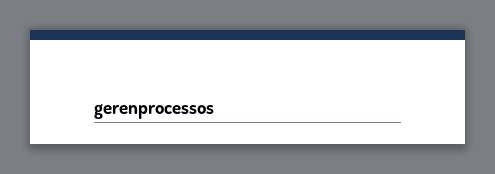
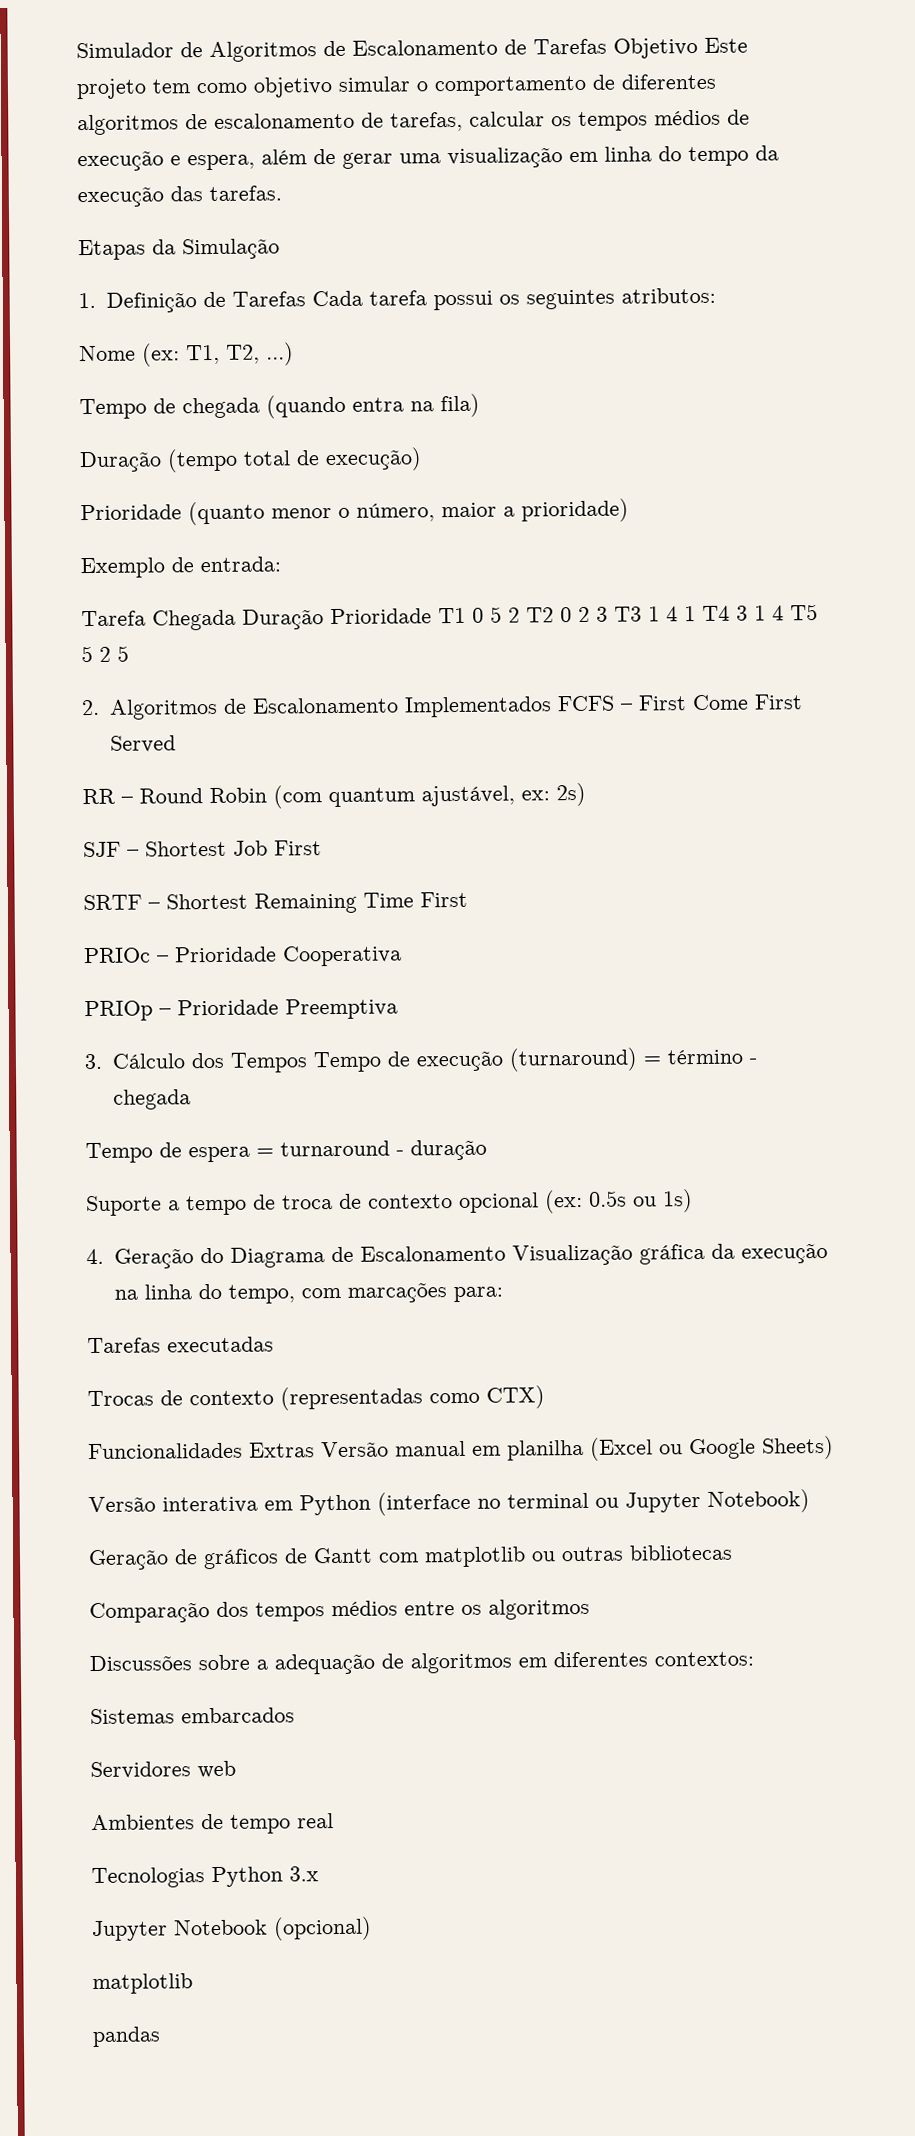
[94,104,214,119] gerenprocessos -> [76,37,748,62] [76,73,716,100] [77,109,750,136] [77,145,779,172] [77,185,282,208] [78,238,280,261] [78,287,716,313] [79,342,294,367] [79,393,480,420] [79,447,422,473] [80,498,629,526] [80,556,281,579] [81,604,818,631] [81,645,129,663] [81,694,803,720] [109,735,176,753] [82,782,586,809] [83,840,322,858] [83,891,468,914] [84,945,402,967] [84,998,398,1022] [84,1047,757,1073] [112,1089,191,1110] [85,1139,487,1164] [86,1189,693,1217] [86,1242,828,1269] [113,1282,503,1304] [87,1336,274,1354] [87,1385,545,1411] [88,1435,834,1461] [88,1489,810,1516] [88,1544,733,1571] [89,1598,590,1624] [89,1651,754,1675] [90,1707,295,1725] [90,1760,236,1780] [91,1813,334,1834] [91,1866,319,1889] [91,1916,372,1942] [92,1973,193,1995] [92,2026,161,2048] Simulador de Algoritmos de Escalonamento de Tarefas Objetivo Este projeto tem como objetivo simular o comportamento de diferentes algoritmos de escalonamento de tarefas, calcular os tempos médios de execução e espera, além de gerar uma visualização em linha do tempo da execução das tarefas. // Etapas da Simulação // 1. Definição de Tarefas Cada tarefa possui os seguintes atributos: // Nome (ex: T1, T2, ...) // Tempo de chegada (quando entra na fila) // Duração (tempo total de execução) // Prioridade (quanto menor o número, maior a prioridade) // Exemplo de entrada: // Tarefa Chegada Duração Prioridade T1 0 5 2 T2 0 2 3 T3 1 4 1 T4 3 1 4 T5 5 2 5 // 2. Algoritmos de Escalonamento Implementados FCFS – First Come First Served // RR – Round Robin (com quantum ajustável, ex: 2s) // SJF – Shortest Job First // SRTF – Shortest Remaining Time First // PRIOc – Prioridade Cooperativa // PRIOp – Prioridade Preemptiva // 3. Cálculo dos Tempos Tempo de execução (turnaround) = término - chegada // Tempo de espera = turnaround - duração // Suporte a tempo de troca de contexto opcional (ex: 0.5s ou 1s) // 4. Geração do Diagrama de Escalonamento Visualização gráfica da execução na linha do tempo, com marcações para: // Tarefas executadas // Trocas de contexto (representadas como CTX) // Funcionalidades Extras Versão manual em planilha (Excel ou Google Sheets) // Versão interativa em Python (interface no terminal ou Jupyter Notebook) // Geração de gráficos de Gantt com matplotlib ou outras bibliotecas // Comparação dos tempos médios entre os algoritmos // Discussões sobre a adequação de algoritmos em diferentes contextos: // Sistemas embarcados // Servidores web // Ambientes de tempo real // Tecnologias Python 3.x // Jupyter Notebook (opcional) // matplotlib // pandas

